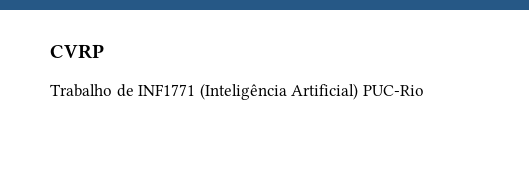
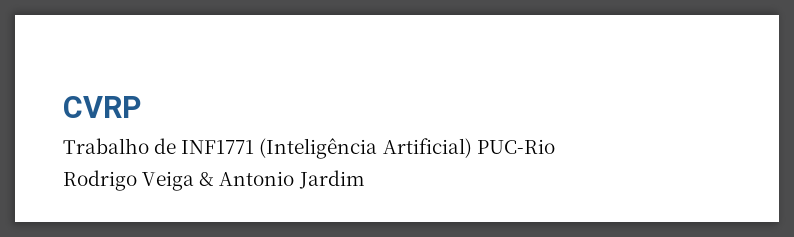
(424, 90) none -> [63,170,365,191] // Rodrigo Veiga & Antonio Jardim

